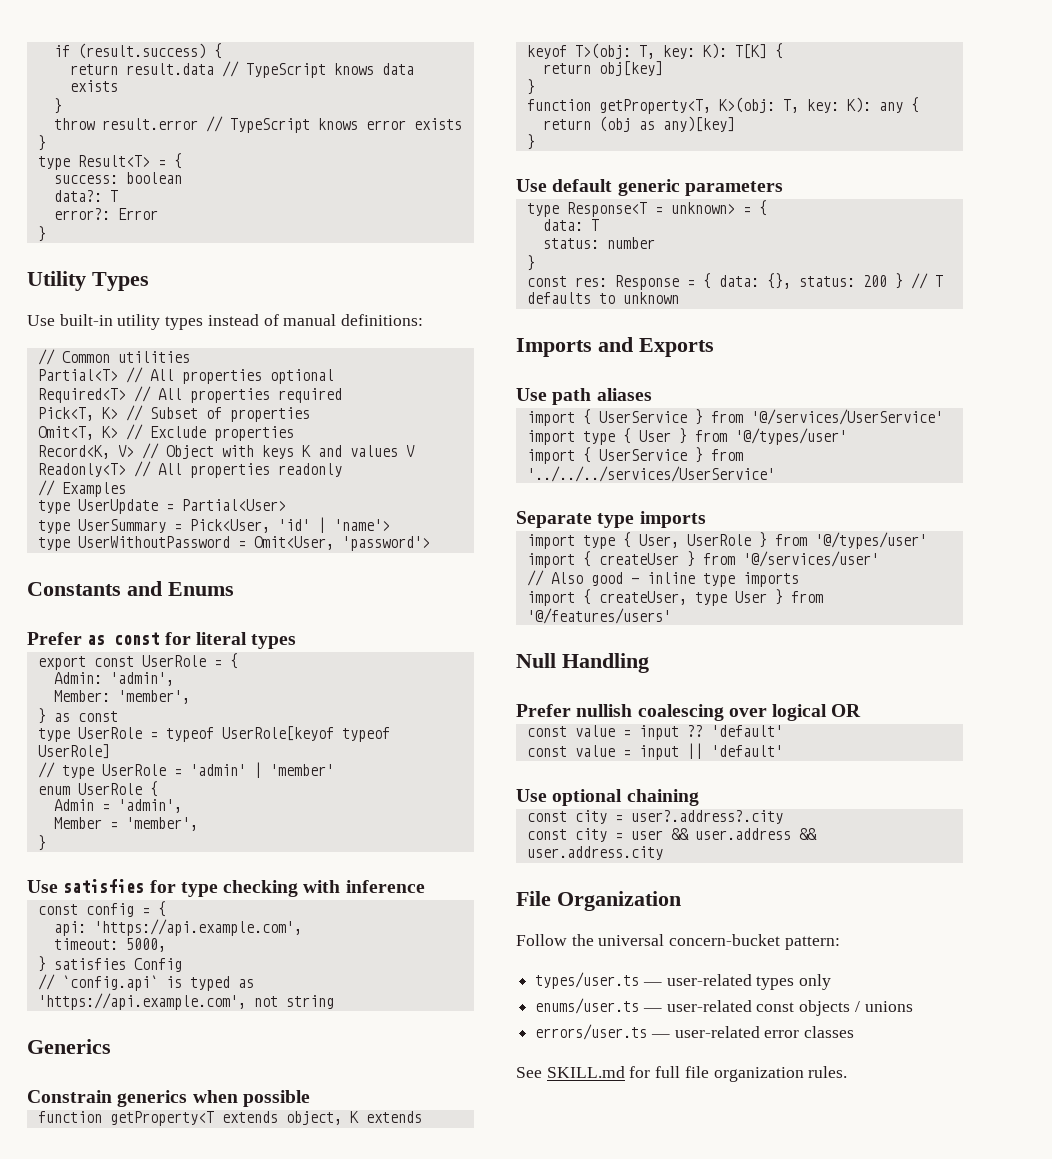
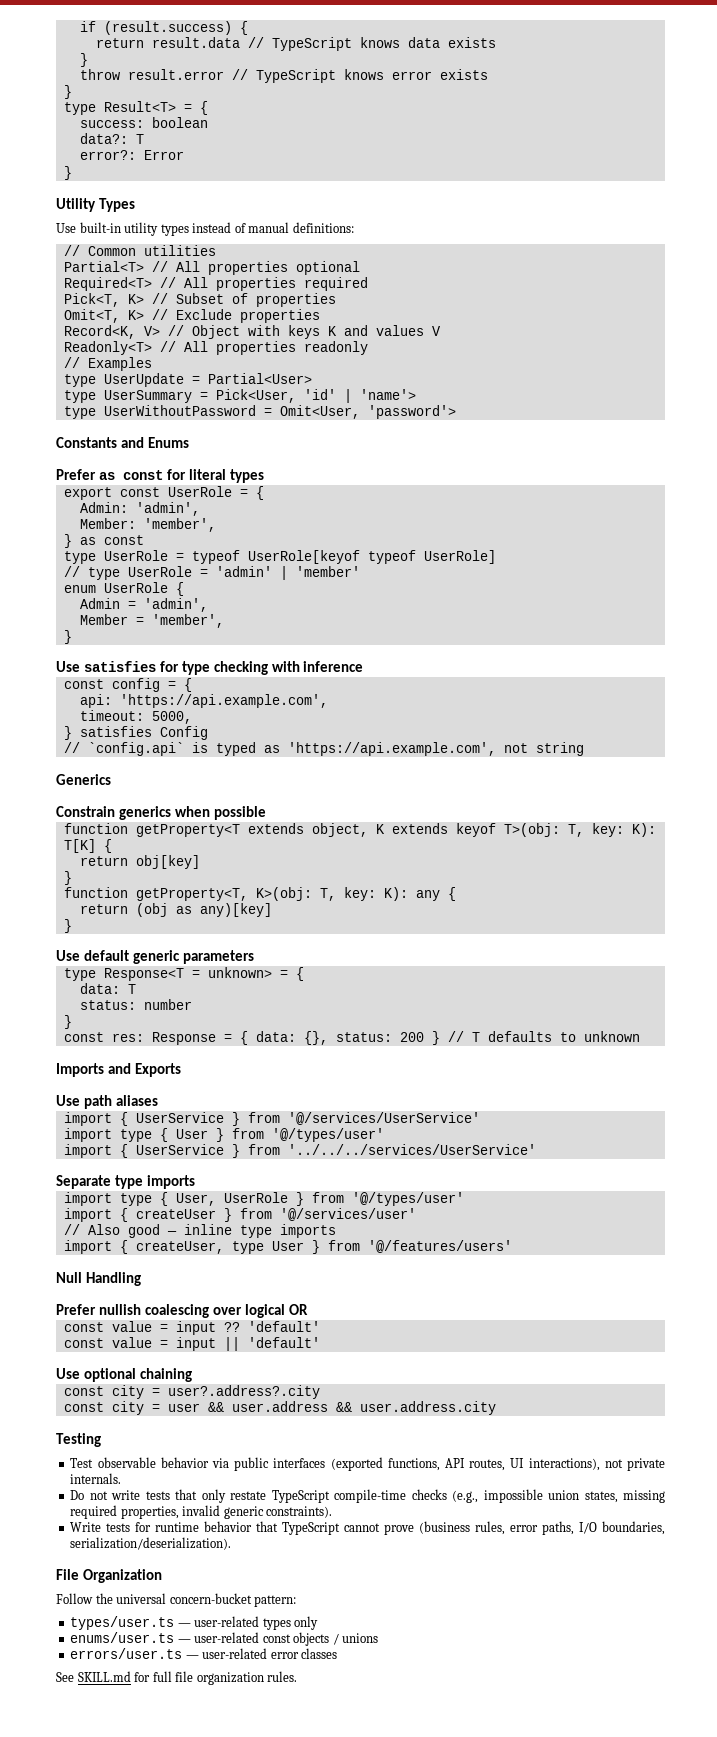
(663, 853) none -> [56,1433,101,1447] [70,1457,665,1471] [70,1473,122,1484] [70,1489,665,1503] [70,1505,333,1519] [70,1521,666,1535] [70,1537,232,1550] // Testing // Test observable behavior via public interfaces (exported functions, API routes, UI interactions), not private internals. // Do not write tests that only restate TypeScript compile-time checks (e.g., impossible union states, missing required properties, invalid generic constraints). // Write tests for runtime behavior that TypeScript cannot prove (business rules, error paths, I/O boundaries, serialization/deserialization).

